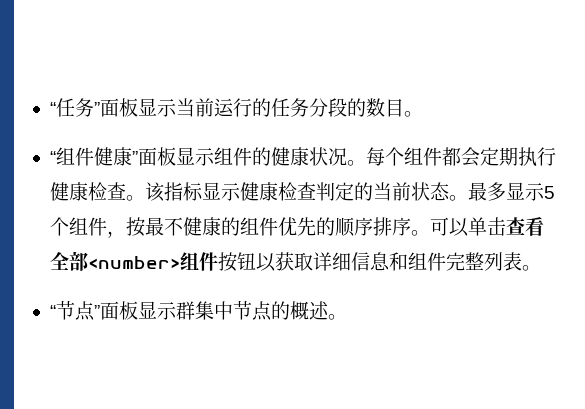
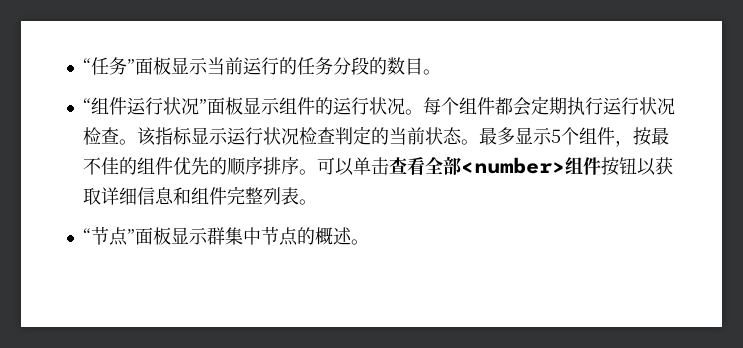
[93,147,132,166] 健康 -> [126,97,199,115] 运行状况
[270,147,309,166] 健康 -> [332,97,369,115] 运行
[49,182,88,201] 健康 -> [602,97,675,115] 运行状况
[239,182,278,201] 健康 -> [226,127,299,145] 运行状况
[182,217,221,236] 健康 -> [100,157,119,175] 佳

